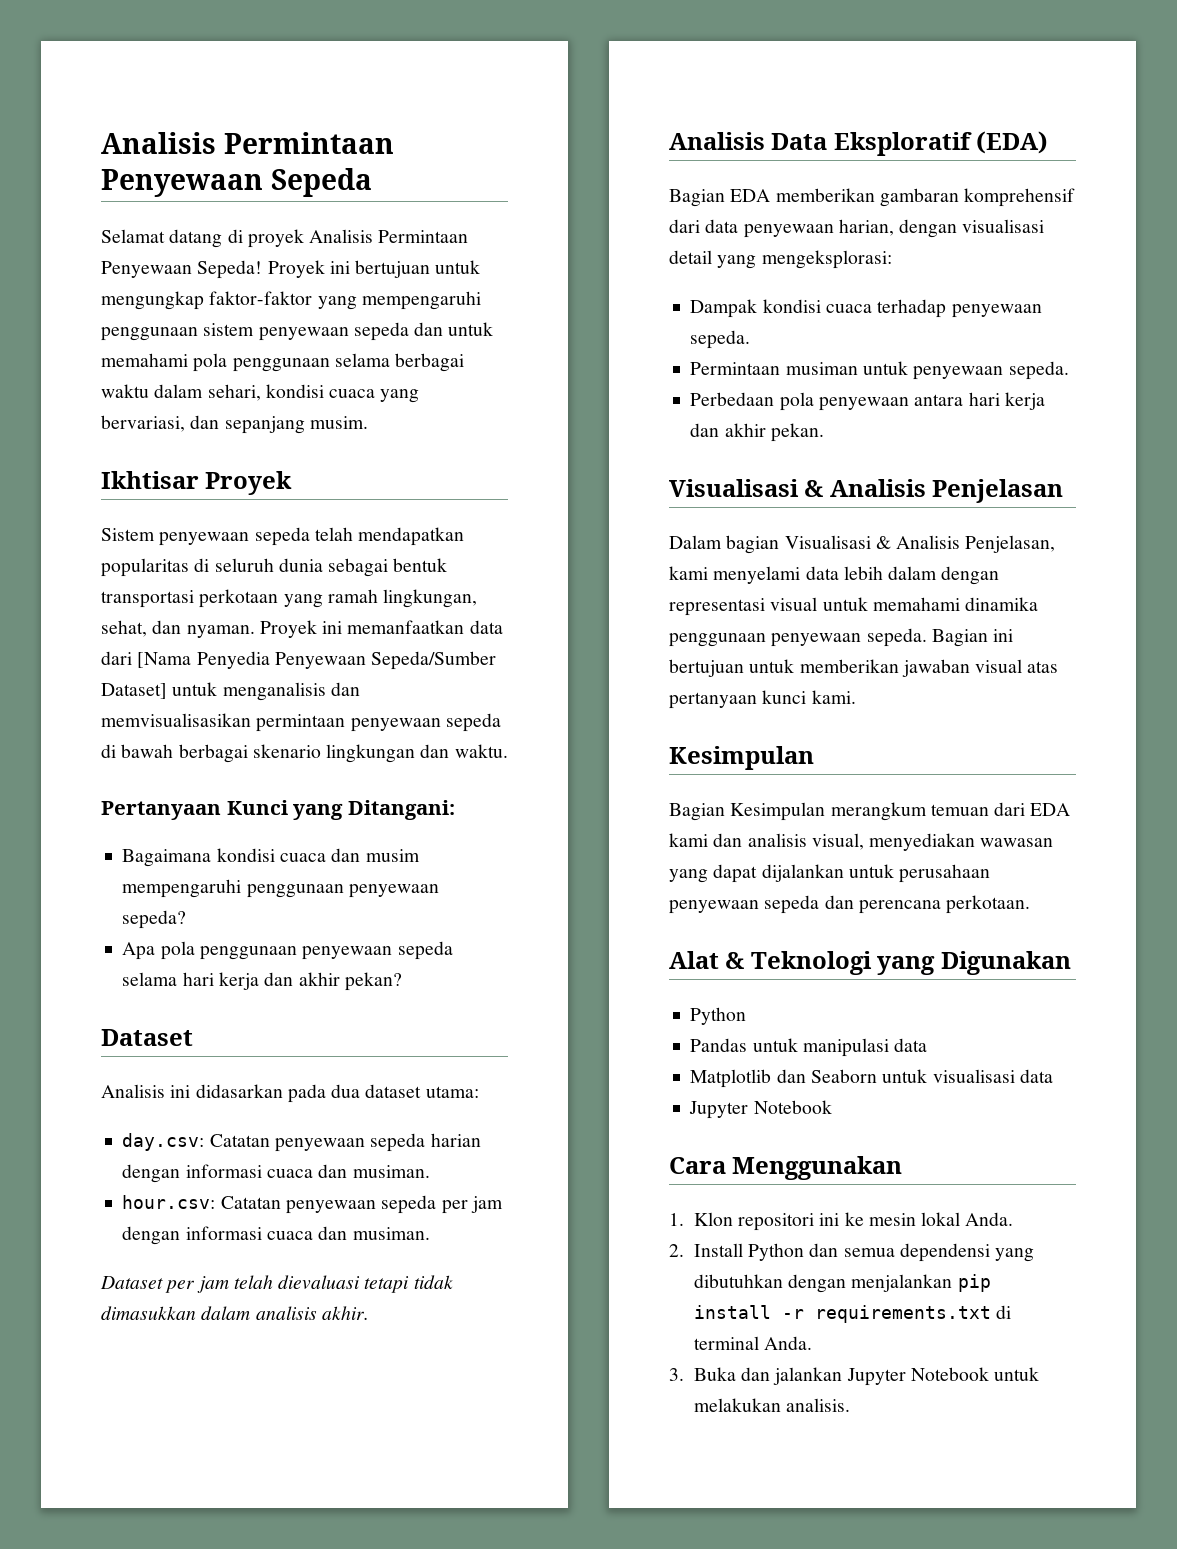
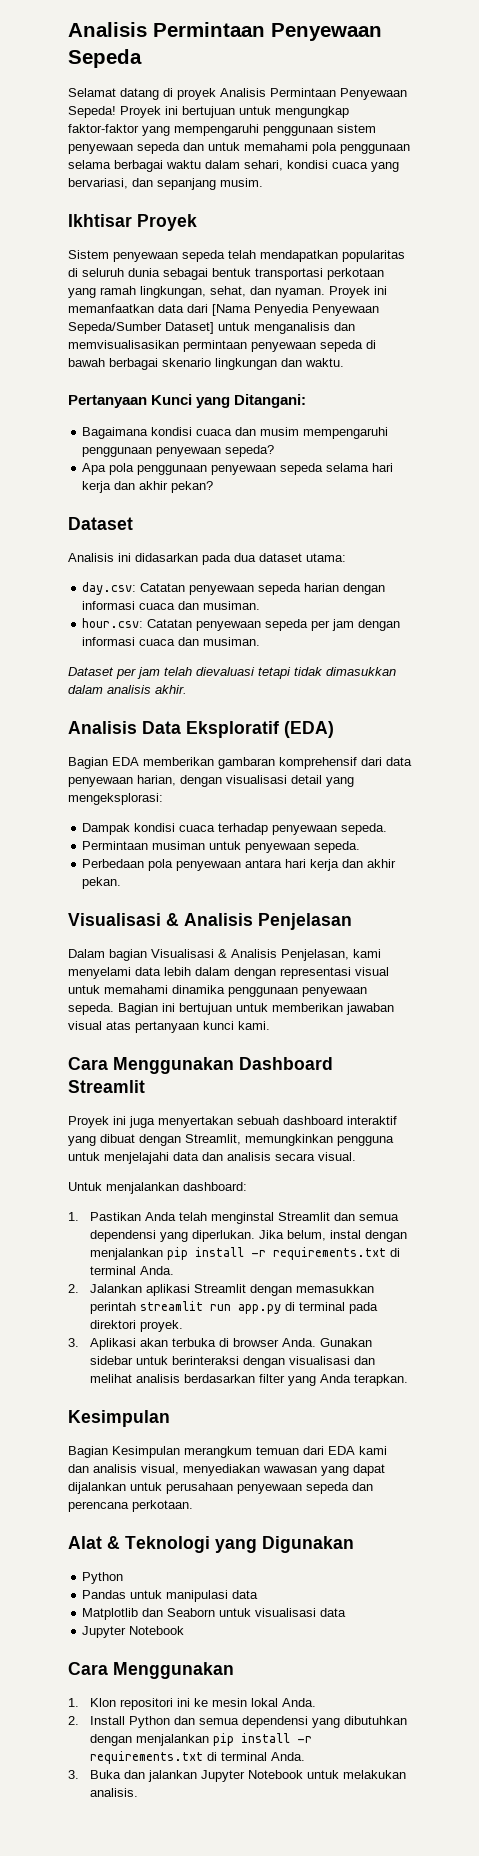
(856, 697) none -> [68,1057,333,1074] [68,1080,145,1093] [68,1116,397,1128] [68,1134,394,1146] [68,1152,356,1164] [68,1182,247,1194] [68,1212,400,1224] [90,1230,408,1242] [90,1247,401,1260] [90,1266,175,1275] [68,1284,375,1296] [90,1301,379,1314] [90,1320,184,1332] [68,1338,373,1350] [90,1356,376,1368] [90,1374,409,1386] // Cara Menggunakan Dashboard Streamlit // Proyek ini juga menyertakan sebuah dashboard interaktif yang dibuat dengan Streamlit, memungkinkan pengguna untuk menjelajahi data dan analisis secara visual. // Untuk menjalankan dashboard: // 1. Pastikan Anda telah menginstal Streamlit dan semua dependensi yang diperlukan. Jika belum, instal dengan menjalankan pip install -r requirements.txt di terminal Anda. // 2. Jalankan aplikasi Streamlit dengan memasukkan perintah streamlit run app.py di terminal pada direktori proyek. // 3. Aplikasi akan terbuka di browser Anda. Gunakan sidebar untuk berinteraksi dengan visualisasi dan melihat analisis berdasarkan filter yang Anda terapkan.

